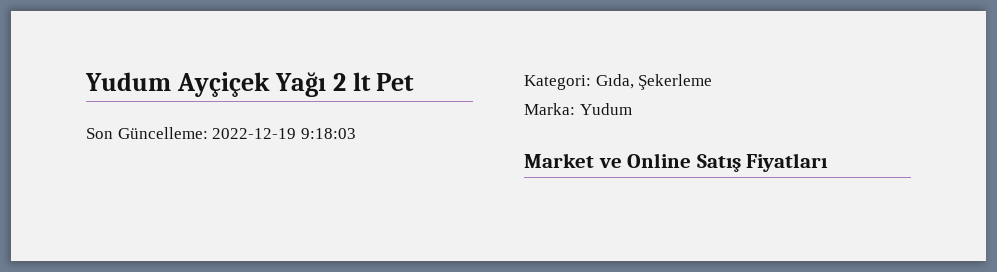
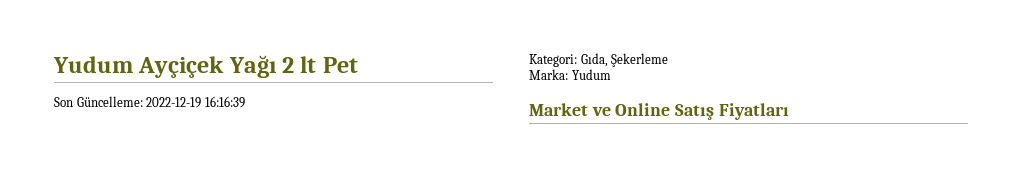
[300,128,356,139] 9:18:03 -> [204,96,245,108] 16:16:39

